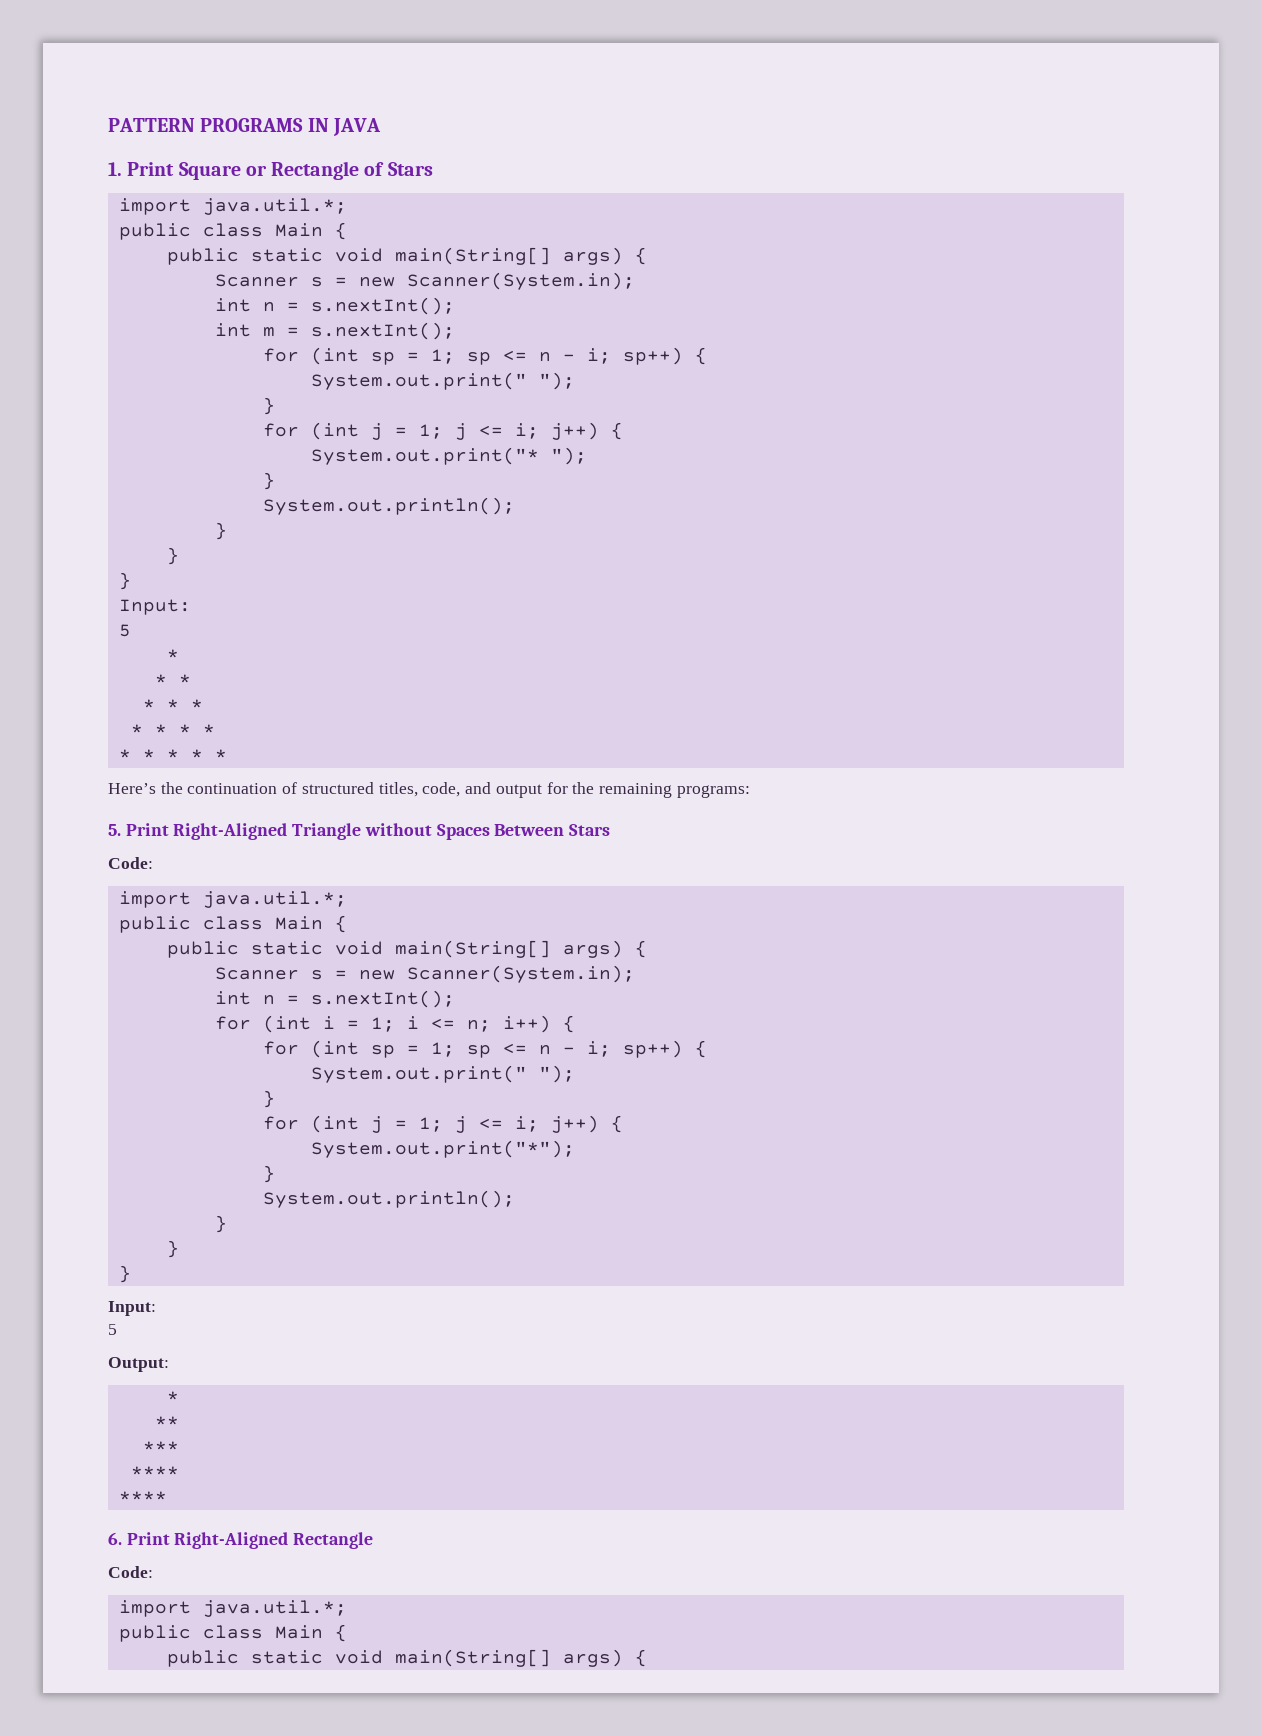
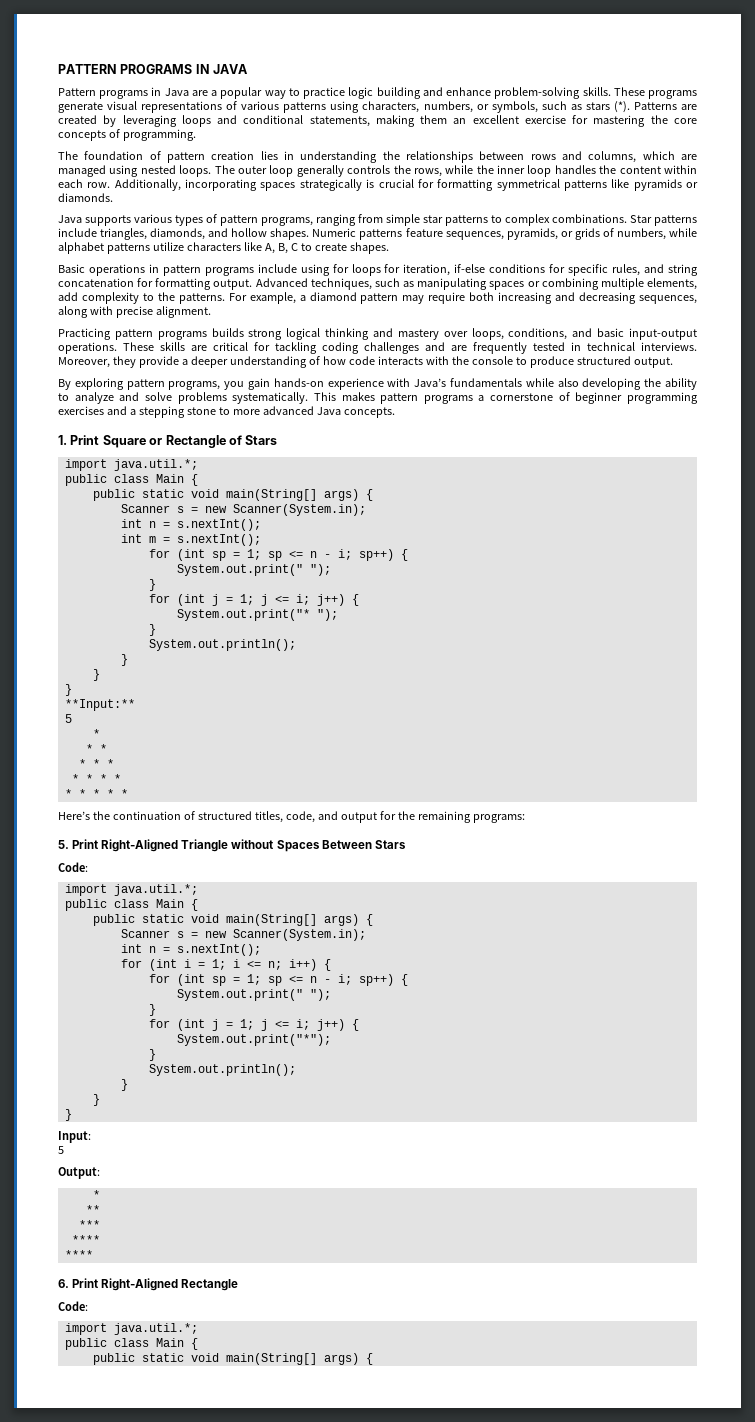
(381, 127) none -> [58,87,698,99] [58,101,697,113] [58,115,697,127] [58,129,196,141] [58,151,698,163] [58,165,698,177] [58,179,698,191] [58,193,113,202] [58,214,697,226] [58,228,698,240] [58,242,389,254] [58,264,699,276] [58,278,697,290] [58,292,697,304] [58,306,211,318] [58,328,698,340] [58,342,697,354] [58,356,673,368] [58,378,697,390] [58,392,699,404] [58,406,395,418] // Pattern programs in Java are a popular way to practice logic building and enhance problem-solving skills. These programs generate visual representations of various patterns using characters, numbers, or symbols, such as stars (*). Patterns are created by leveraging loops and conditional statements, making them an excellent exercise for mastering the core concepts of programming. // The foundation of pattern creation lies in understanding the relationships between rows and columns, which are managed using nested loops. The outer loop generally controls the rows, while the inner loop handles the content within each row. Additionally, incorporating spaces strategically is crucial for formatting symmetrical patterns like pyramids or diamonds. // Java supports various types of pattern programs, ranging from simple star patterns to complex combinations. Star patterns include triangles, diamonds, and hollow shapes. Numeric patterns feature sequences, pyramids, or grids of numbers, while alphabet patterns utilize characters like A, B, C to create shapes. // Basic operations in pattern programs include using for loops for iteration, if-else conditions for specific rules, and string concatenation for formatting output. Advanced techniques, such as manipulating spaces or combining multiple elements, add complexity to the patterns. For example, a diamond pattern may require both increasing and decreasing sequences, along with precise alignment. // Practicing pattern programs builds strong logical thinking and mastery over loops, conditions, and basic input-output operations. These skills are critical for tackling coding challenges and are frequently tested in technical interviews. Moreover, they provide a deeper understanding of how code interacts with the console to produce structured output. // By exploring pattern programs, you gain hands-on experience with Java’s fundamentals while also developing the ability to analyze and solve problems systematically. This makes pattern programs a cornerstone of beginner programming exercises and a stepping stone to more advanced Java concepts.
[118,599,191,615] Input: -> [64,699,135,711] **Input:**

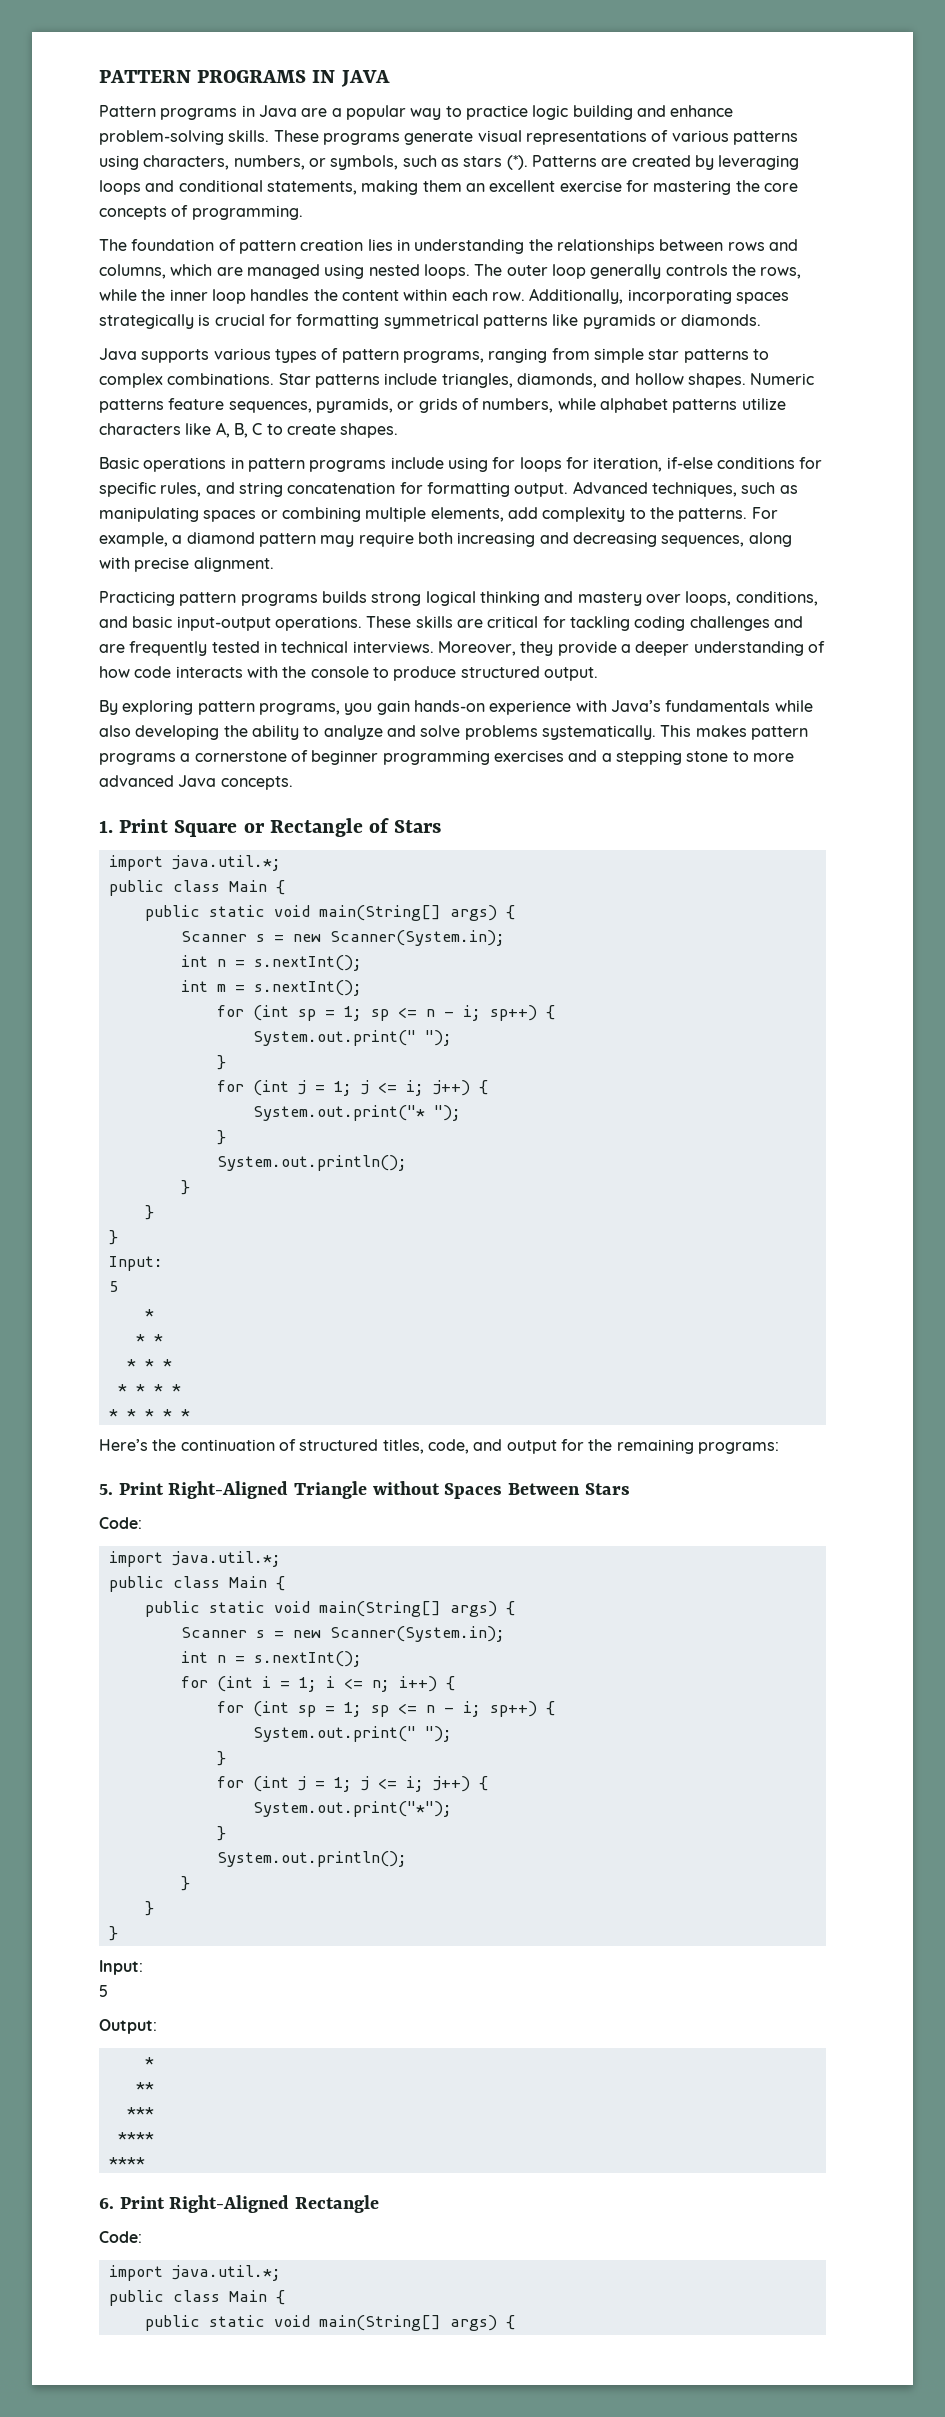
[64,699,135,711] **Input:** -> [108,1256,163,1271] Input:

